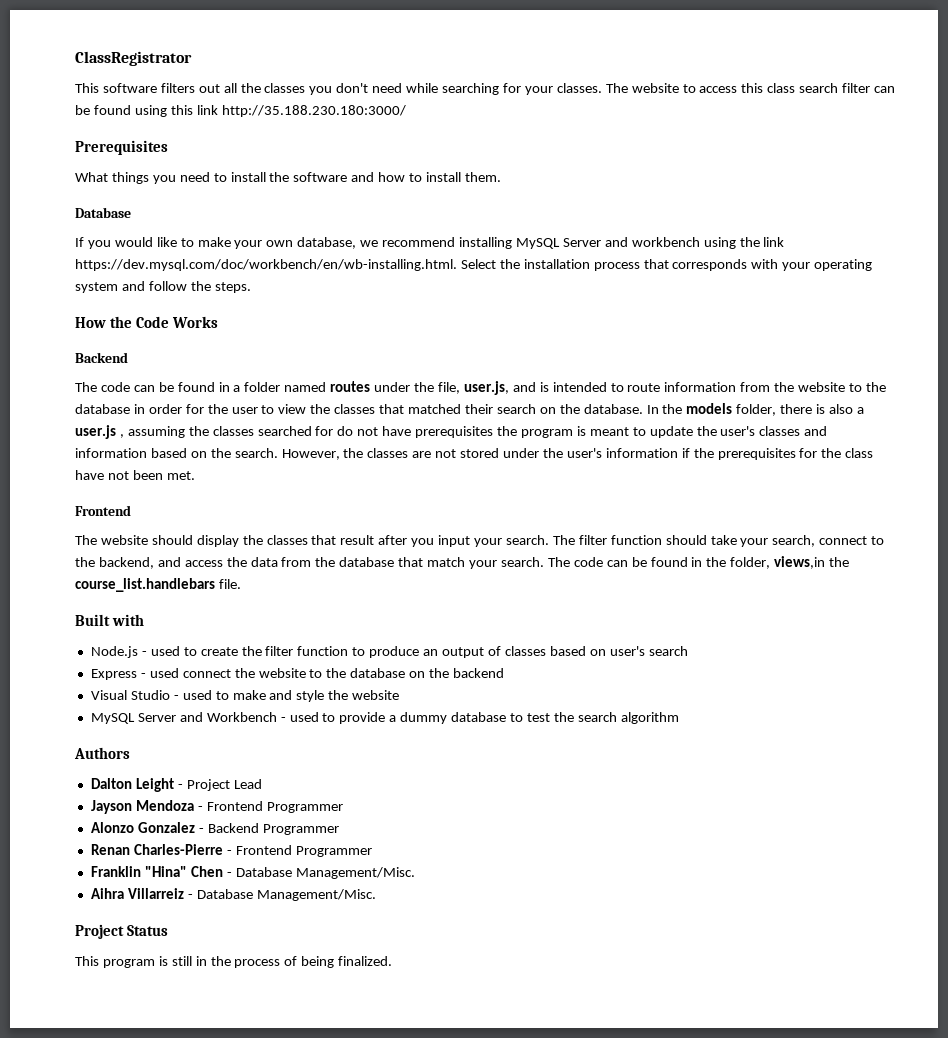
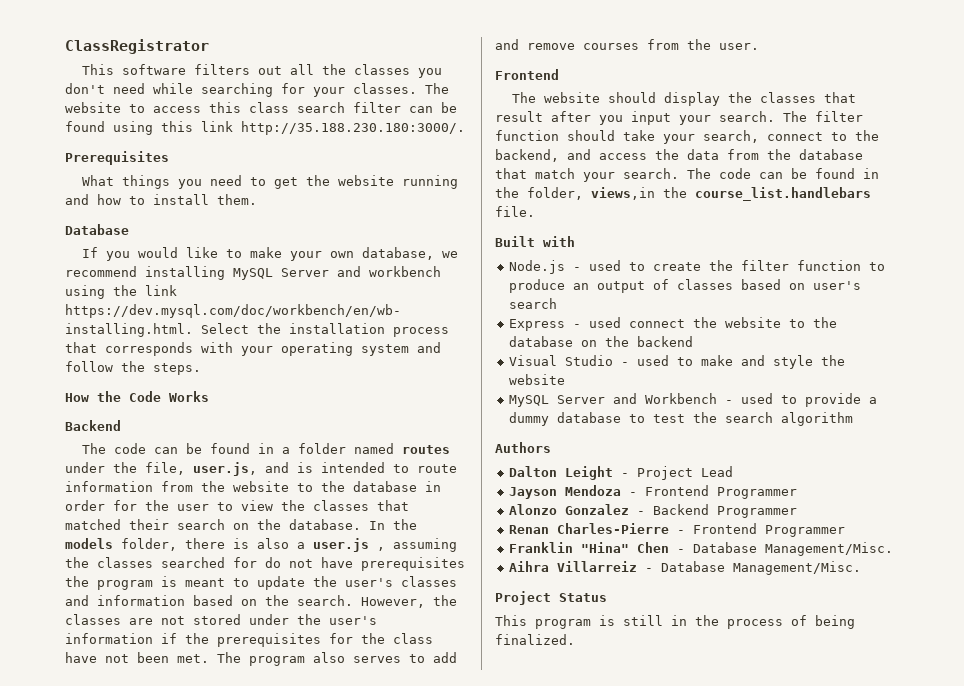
[221,105,406,117] http://35.188.230.180:3000/ -> [241,121,465,135] http://35.188.230.180:3000/.
[230,172,348,182] install the software -> [273,175,458,189] get the website running
(195, 475) none -> [217,652,457,666] [495,39,759,50] The program also serves to add and remove courses from the user.

